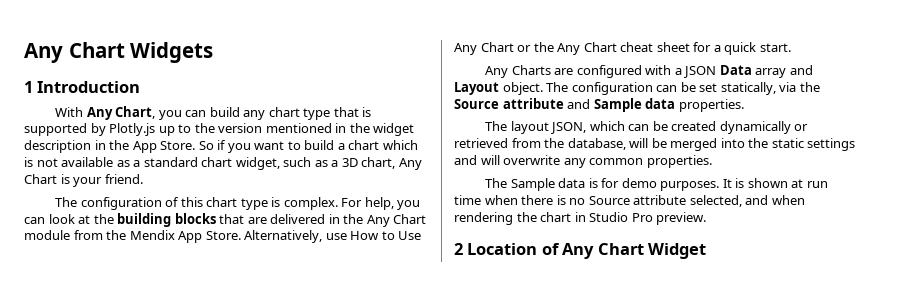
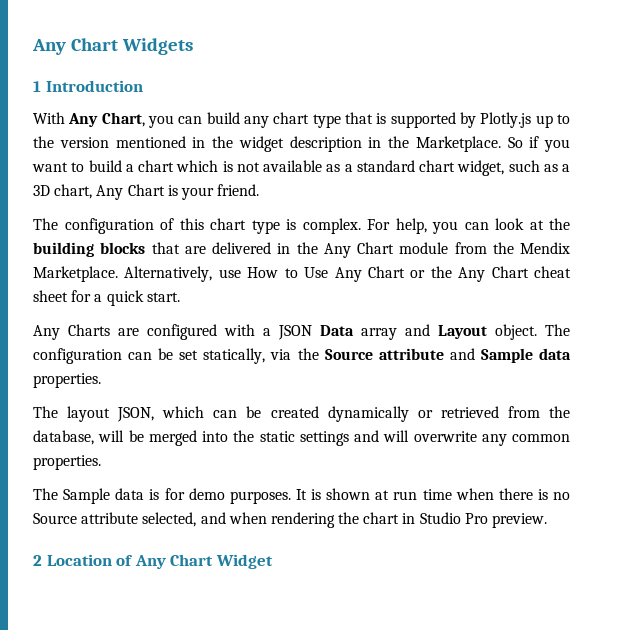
[132,141,196,153] App Store. -> [415,136,501,152] Marketplace.
[178,231,241,243] App Store. -> [33,266,118,282] Marketplace.

